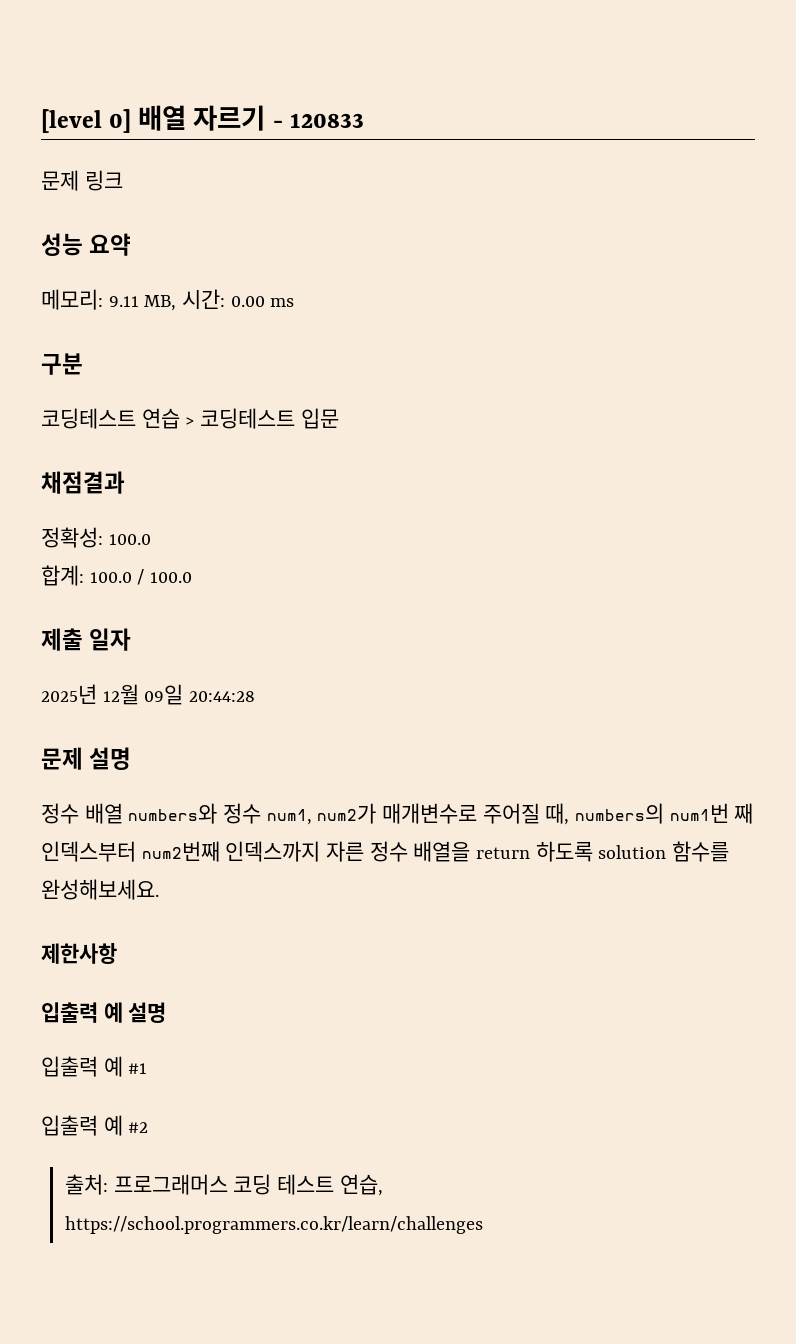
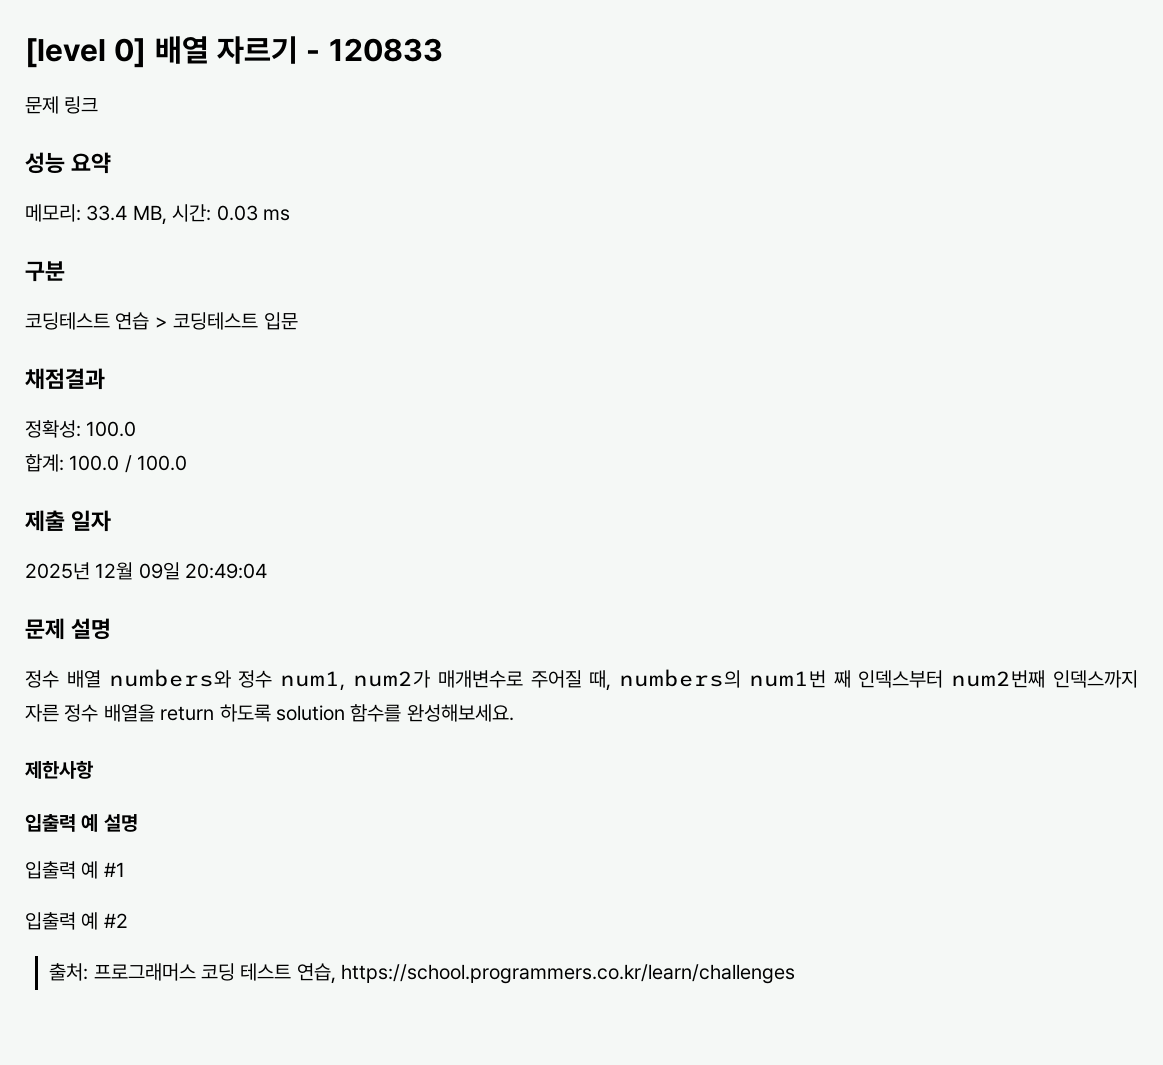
[108,296,139,307] 9.11 -> [86,205,128,221] 33.4
[230,296,265,307] 0.00 -> [216,205,258,221] 0.03
[189,691,256,702] 20:44:28 -> [185,563,268,579] 20:49:04

